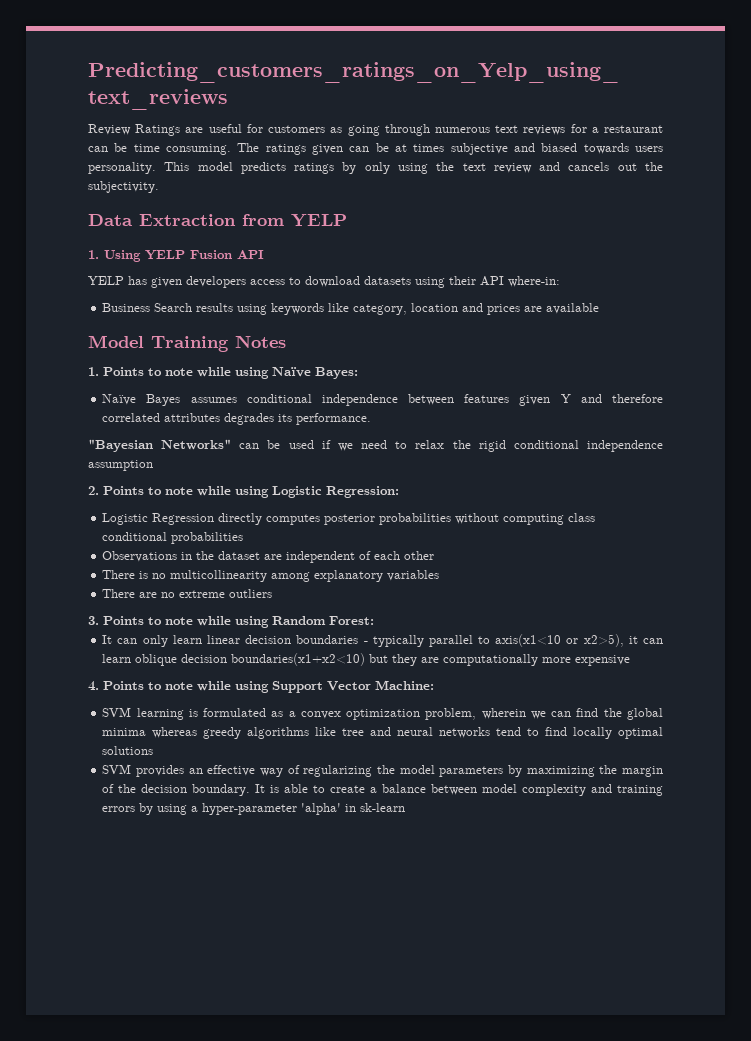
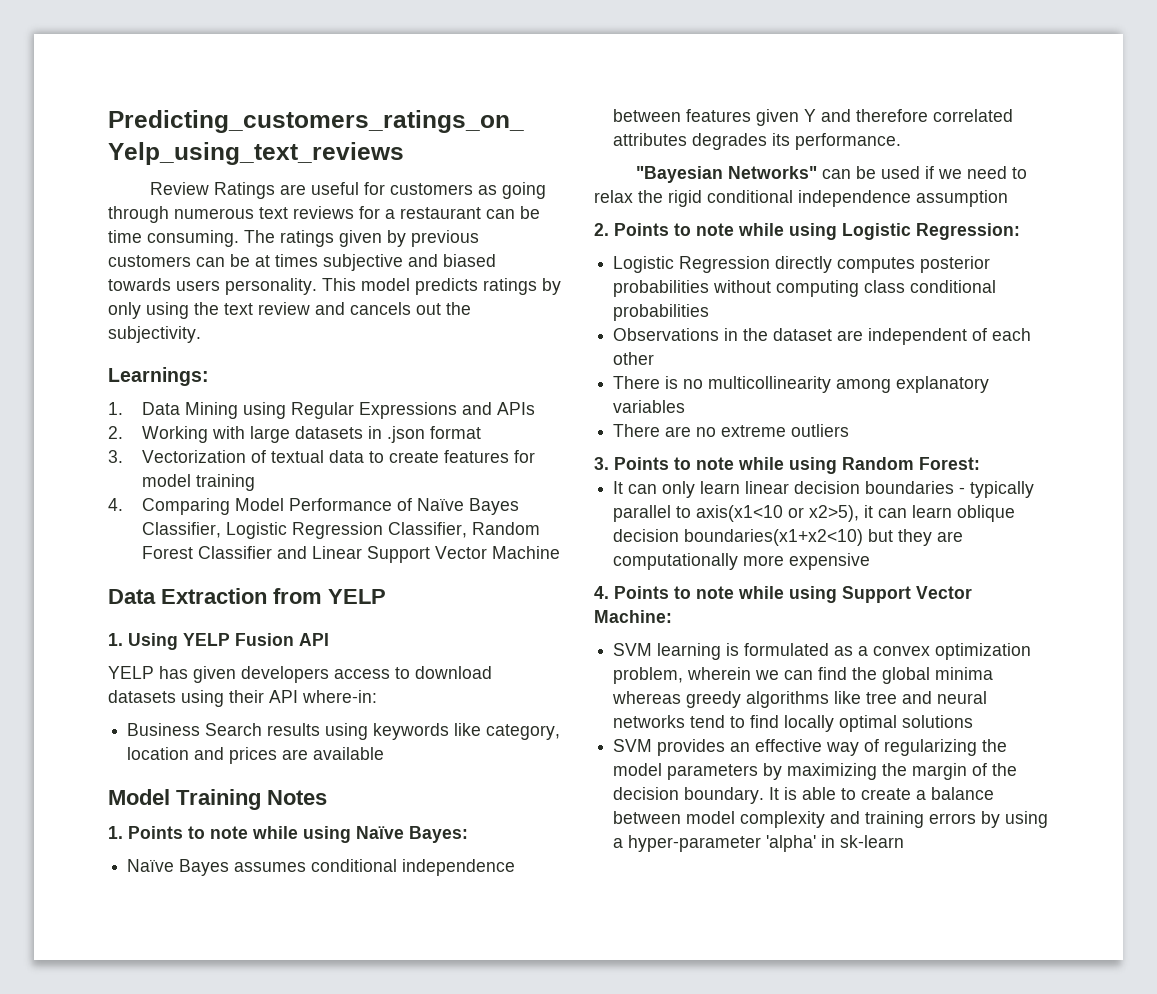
(343, 149) none -> [387,230,479,247] [108,255,191,267] by previous customers
(159, 187) none -> [108,367,209,386] [108,402,536,419] [108,426,482,443] [108,450,536,463] [142,474,256,491] [108,498,520,515] [142,522,541,539] [142,546,561,563] // Learnings: // 1. Data Mining using Regular Expressions and APIs // 2. Working with large datasets in .json format // 3. Vectorization of textual data to create features for model training // 4. Comparing Model Performance of Naïve Bayes Classifier, Logistic Regression Classifier, Random Forest Classifier and Linear Support Vector Machine

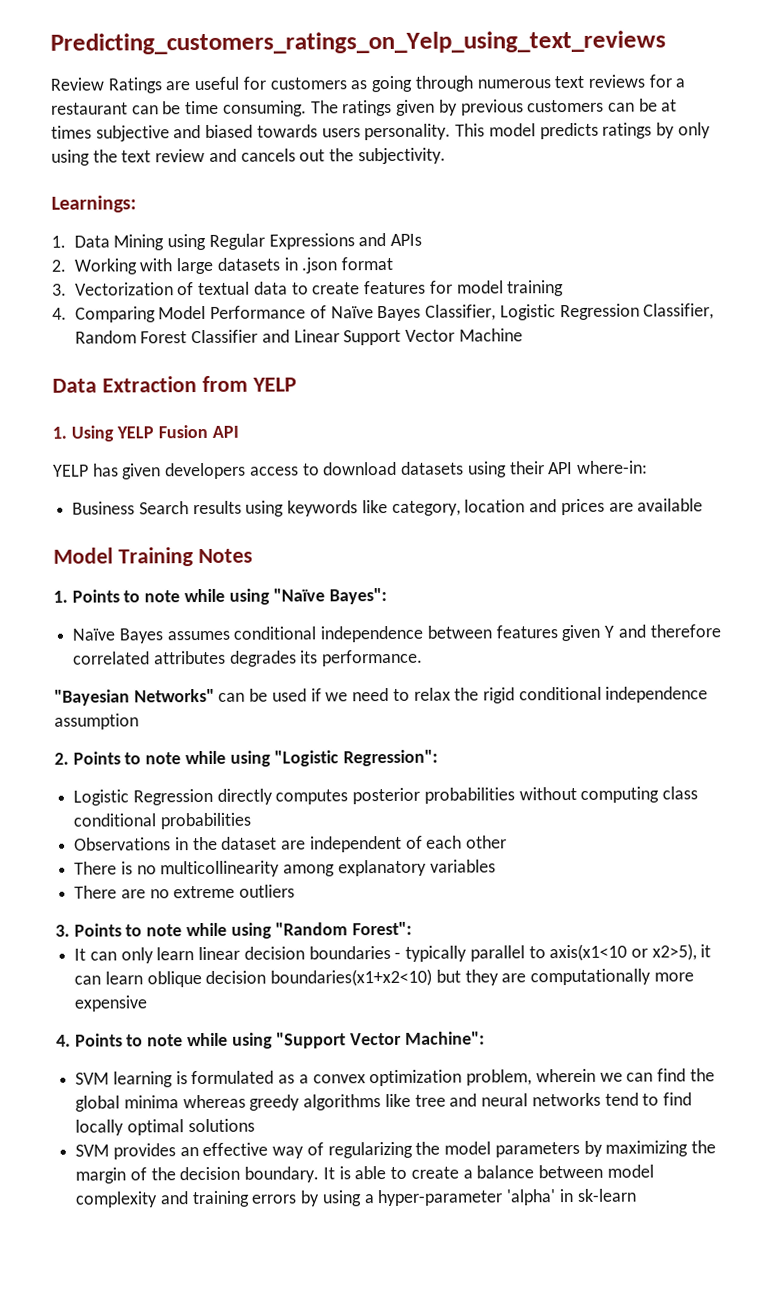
[356,826,468,843] Naïve Bayes: -> [273,588,388,605] "Naïve Bayes":
[842,223,1020,240] Logistic Regression: -> [274,749,439,767] "Logistic Regression":
[842,457,980,470] Random Forest: -> [275,921,413,936] "Random Forest":
[842,586,972,603] [594,610,672,623] Support Vector Machine: -> [276,1031,485,1049] "Support Vector Machine":

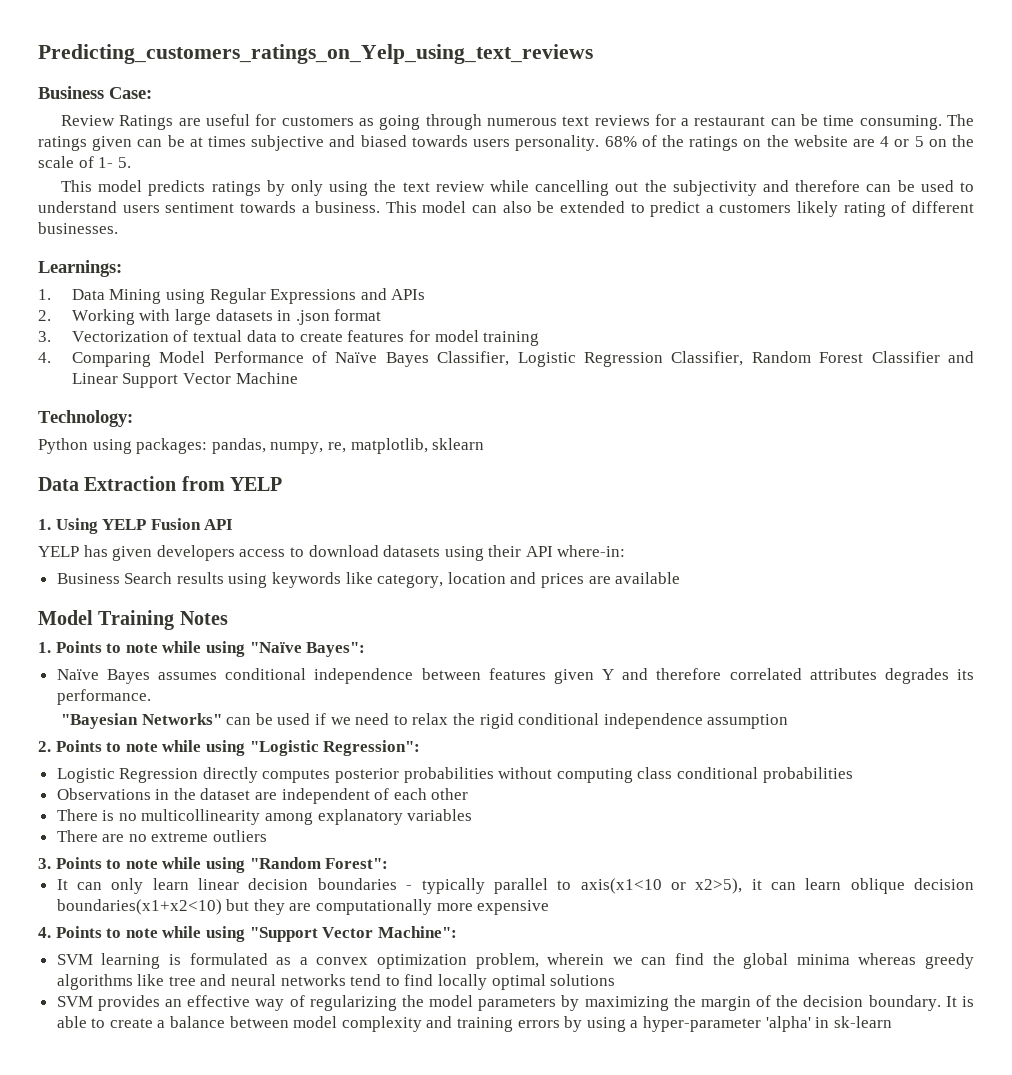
(666, 42) none -> [38,86,152,99] // Business Case:
[438,99,605,116] by previous customers -> (133, 143) none
(452, 132) none -> [604,135,975,151] [38,156,131,168] 68% of the ratings on the website are 4 or 5 on the scale of 1- 5. //
[208,147,446,165] and cancels out the subjectivity. -> [490,180,974,196] [38,201,975,217] [38,222,118,234] while cancelling out the subjectivity and therefore can be used to understand users sentiment towards a business. This model can also be extended to predict a customers likely rating of different businesses.
(523, 335) none -> [38,410,133,427] [38,438,485,454] // Technology: // Python using packages: pandas, numpy, re, matplotlib, sklearn

